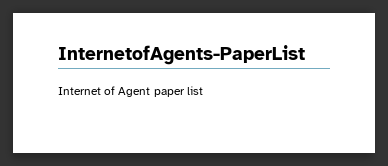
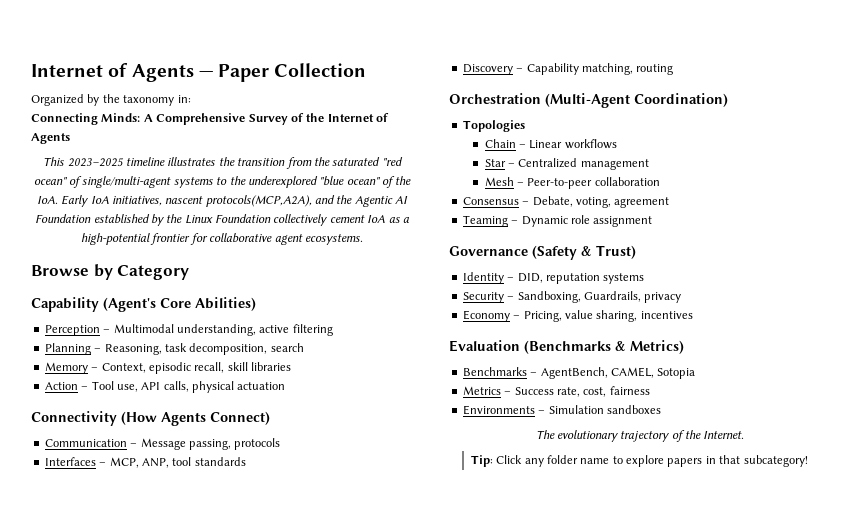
[58,45,305,65] [58,86,203,97] InternetofAgents-PaperList // Internet of Agent paper list -> [31,63,367,82] [31,94,191,106] [31,113,389,125] [31,133,70,144] [43,157,403,169] [33,176,412,188] [36,195,409,207] [35,214,409,226] [81,233,363,245] [31,264,190,280] [31,297,256,312] [44,324,333,336] [44,343,304,355] [44,362,291,374] [44,381,286,393] [31,411,270,426] [44,438,281,450] [44,457,246,468] [462,63,674,75] [449,93,728,108] [462,120,525,132] [484,139,617,149] [484,158,649,170] [484,177,660,189] [462,196,670,208] [462,215,653,227] [449,245,636,260] [462,272,645,284] [462,291,682,303] [462,310,693,322] [449,340,684,354] [462,367,696,379] [462,386,650,397] [462,405,661,415] [535,430,745,442] [470,455,808,467] Internet of Agents — Paper Collection // Organized by the taxonomy in: // Connecting Minds: A Comprehensive Survey of the Internet of Agents // This 2023–2025 timeline illustrates the transition from the saturated "red ocean" of single/multi-agent systems to the underexplored "blue ocean" of the IoA. Early IoA initiatives, nascent protocols(MCP,A2A), and the Agentic AI Foundation established by the Linux Foundation collectively cement IoA as a high-potential frontier for collaborative agent ecosystems. // Browse by Category // Capability (Agent's Core Abilities) // Perception – Multimodal understanding, active filtering // Planning – Reasoning, task decomposition, search // Memory – Context, episodic recall, skill libraries // Action – Tool use, API calls, physical actuation // Connectivity (How Agents Connect) // Communication – Message passing, protocols // Interfaces – MCP, ANP, tool standards // Discovery – Capability matching, routing // Orchestration (Multi-Agent Coordination) // Topologies // Chain – Linear workflows // Star – Centralized management // Mesh – Peer-to-peer collaboration // Consensus – Debate, voting, agreement // Teaming – Dynamic role assignment // Governance (Safety & Trust) // Identity – DID, reputation systems // Security – Sandboxing, Guardrails, privacy // Economy – Pricing, value sharing, incentives // Evaluation (Benchmarks & Metrics) // Benchmarks – AgentBench, CAMEL, Sotopia // Metrics – Success rate, cost, fairness // Environments – Simulation sandboxes // The evolutionary trajectory of the Internet. // Tip: Click any folder name to explore papers in that subcategory!

